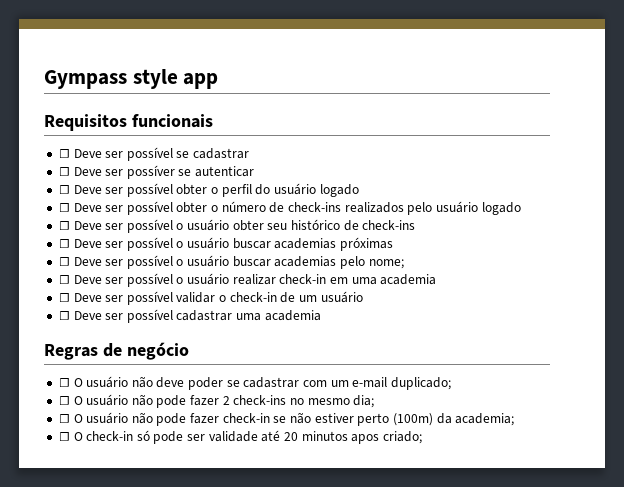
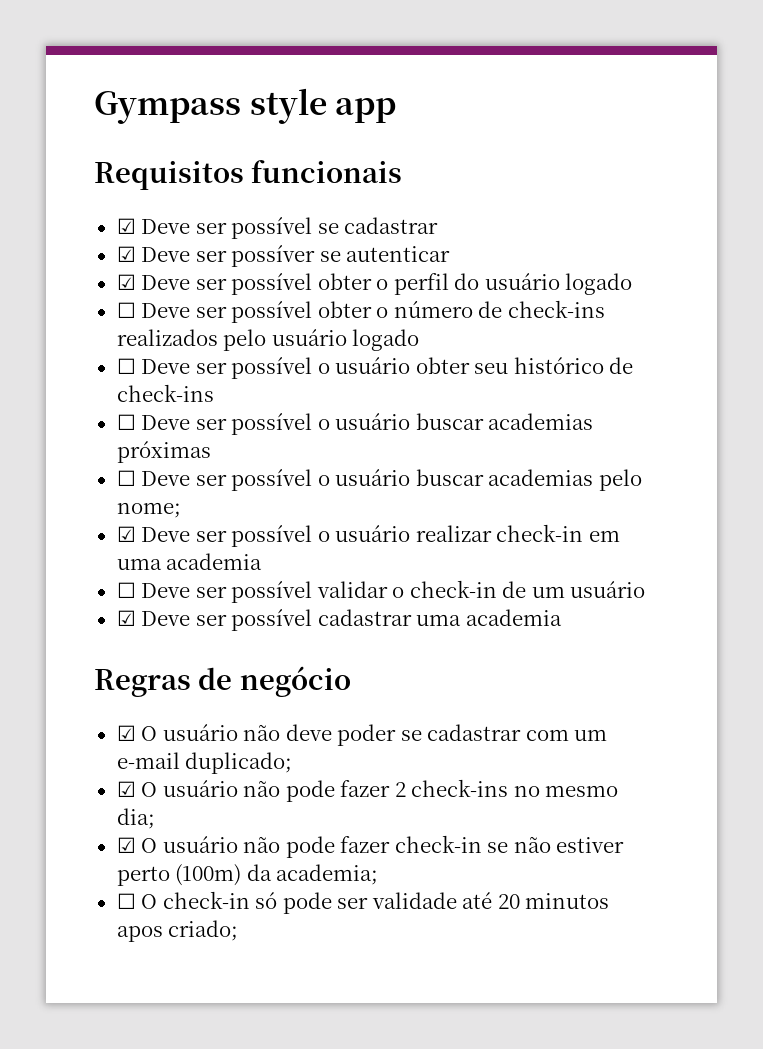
[58,149,70,158] ☐ -> [116,218,136,234] ☑
[58,167,70,176] ☐ -> [116,246,136,262] ☑
[58,185,70,194] ☐ -> [116,274,136,290] ☑
[58,275,70,284] ☐ -> [116,526,136,542] ☑
[58,311,70,320] ☐ -> [116,610,136,626] ☑
[58,378,70,387] ☐ -> [116,725,136,741] ☑
[58,396,70,405] ☐ -> [116,781,136,797] ☑
[58,414,70,423] ☐ -> [116,837,136,853] ☑

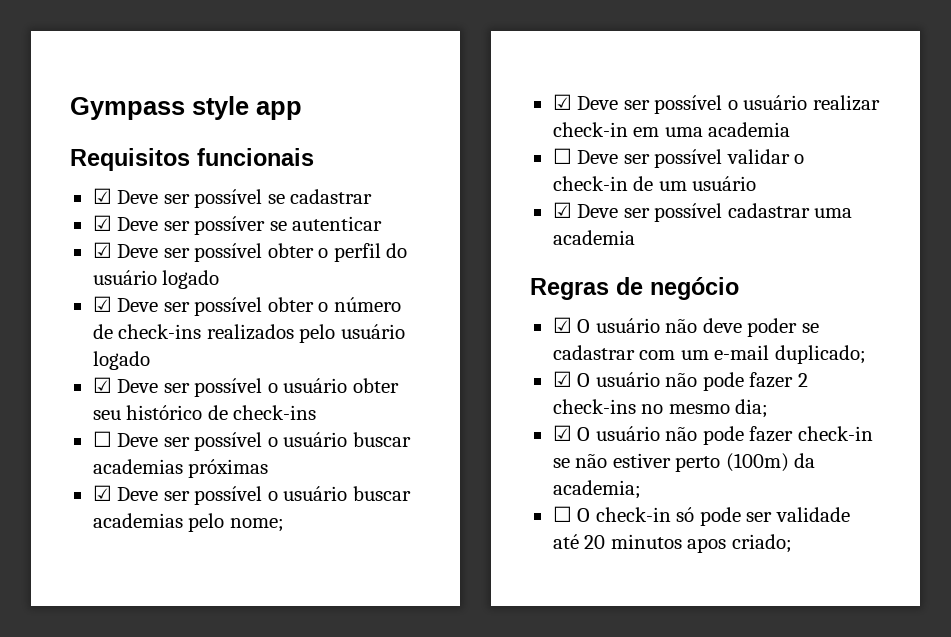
[116,302,136,318] ☐ -> [92,296,112,312] ☑
[116,358,136,374] ☐ -> [92,377,112,393] ☑
[116,470,136,486] ☐ -> [92,485,112,501] ☑

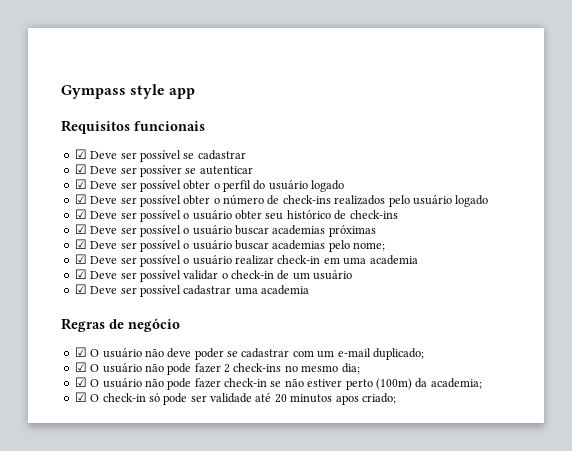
[92,431,112,447] ☐ -> [74,224,87,234] ☑
[552,148,572,164] ☐ -> [74,269,87,279] ☑
[552,506,572,522] ☐ -> [74,392,87,402] ☑

